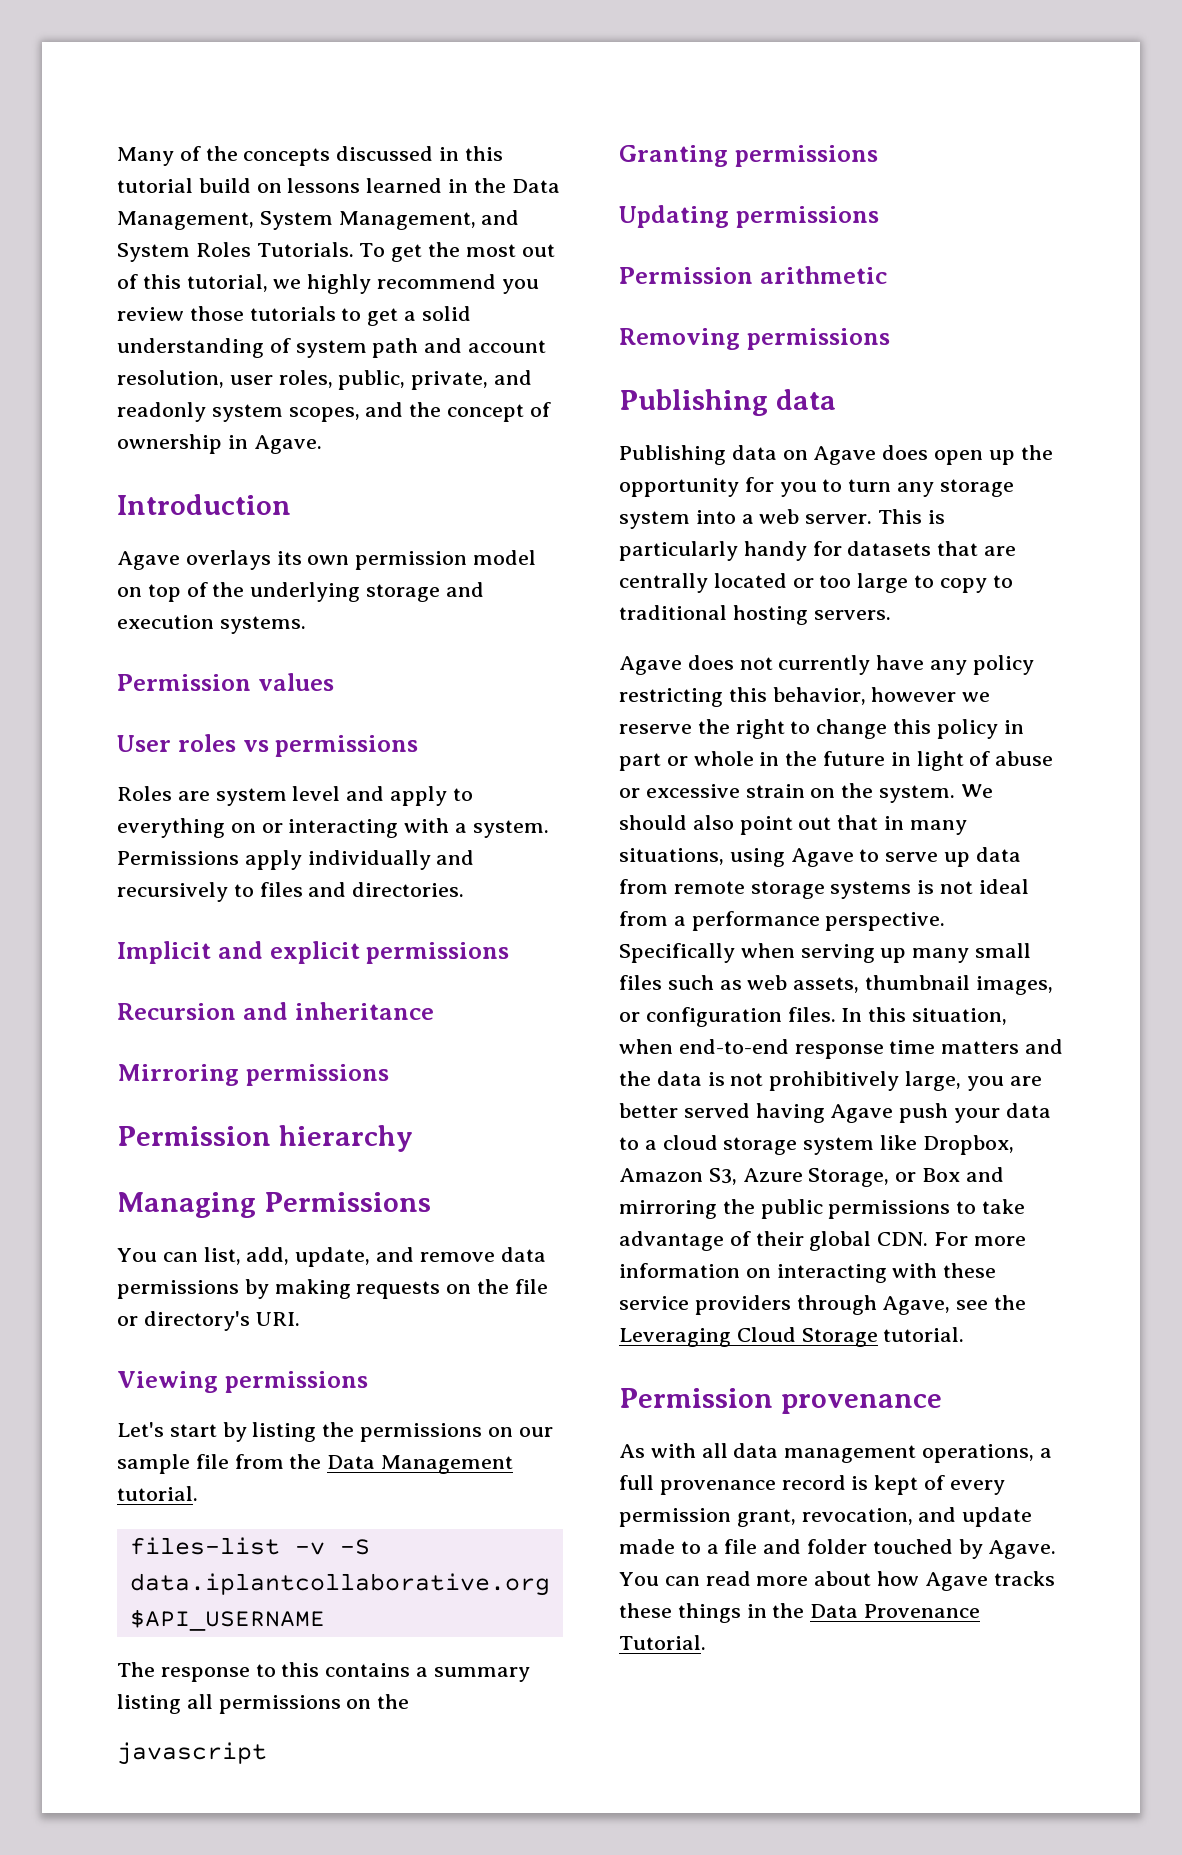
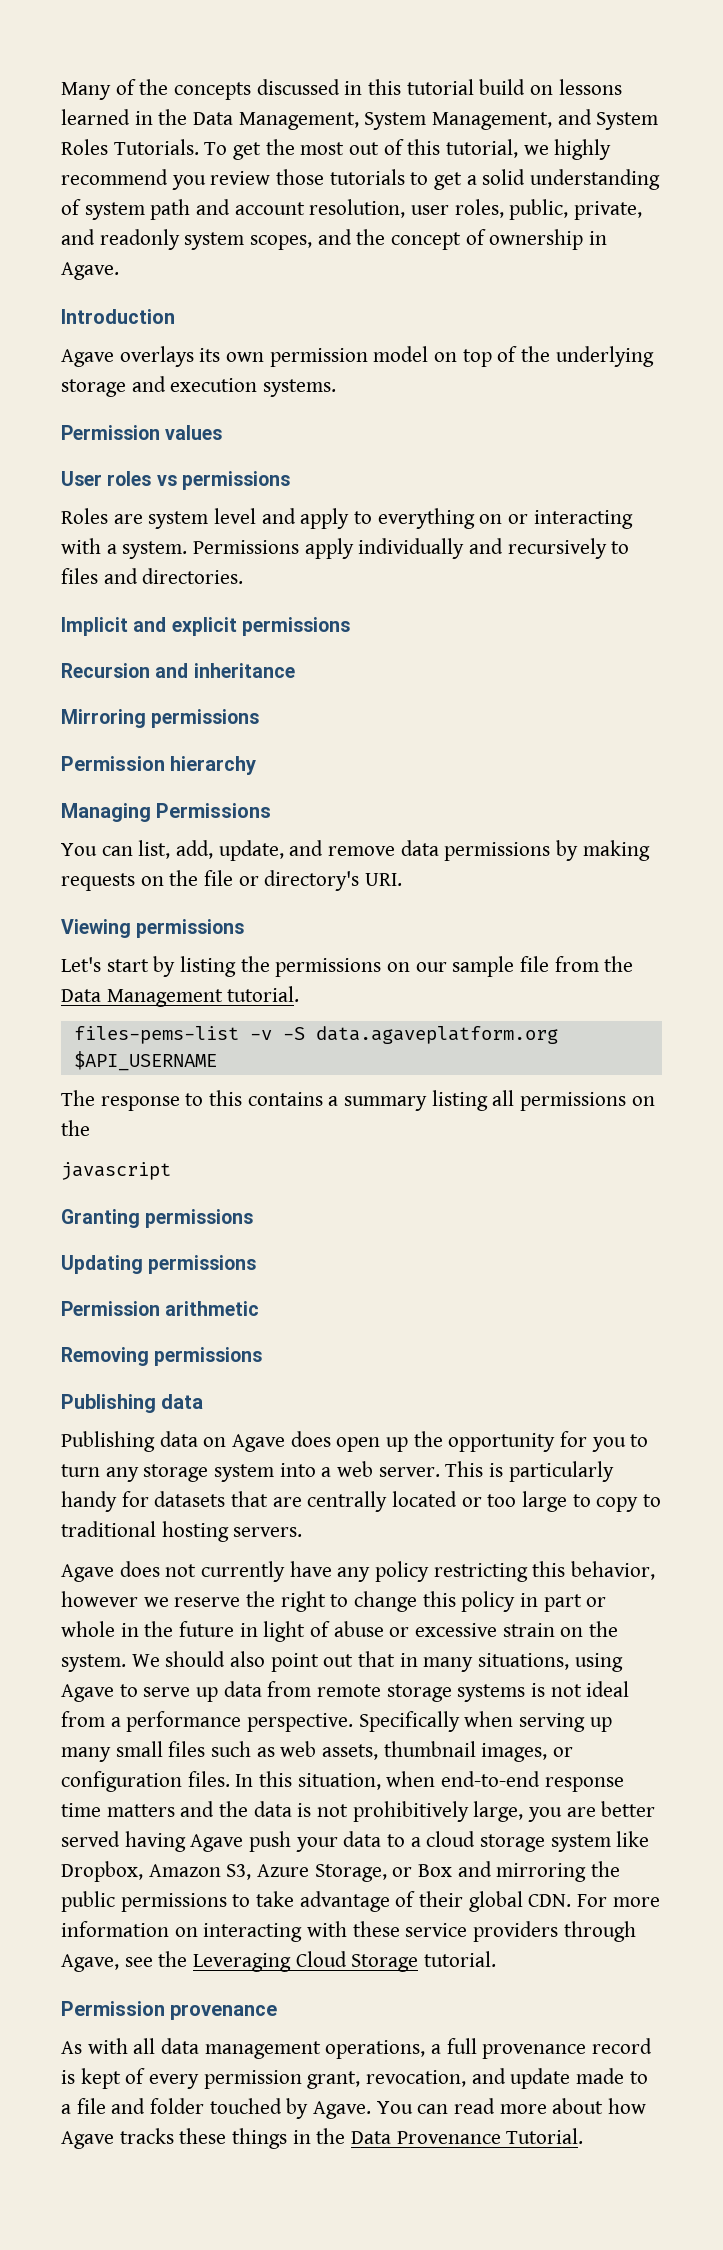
[129,1537,280,1555] files-list -> [73,1026,239,1044] files-pems-list
[129,1573,550,1596] data.iplantcollaborative.org -> [315,1026,558,1044] data.agaveplatform.org

